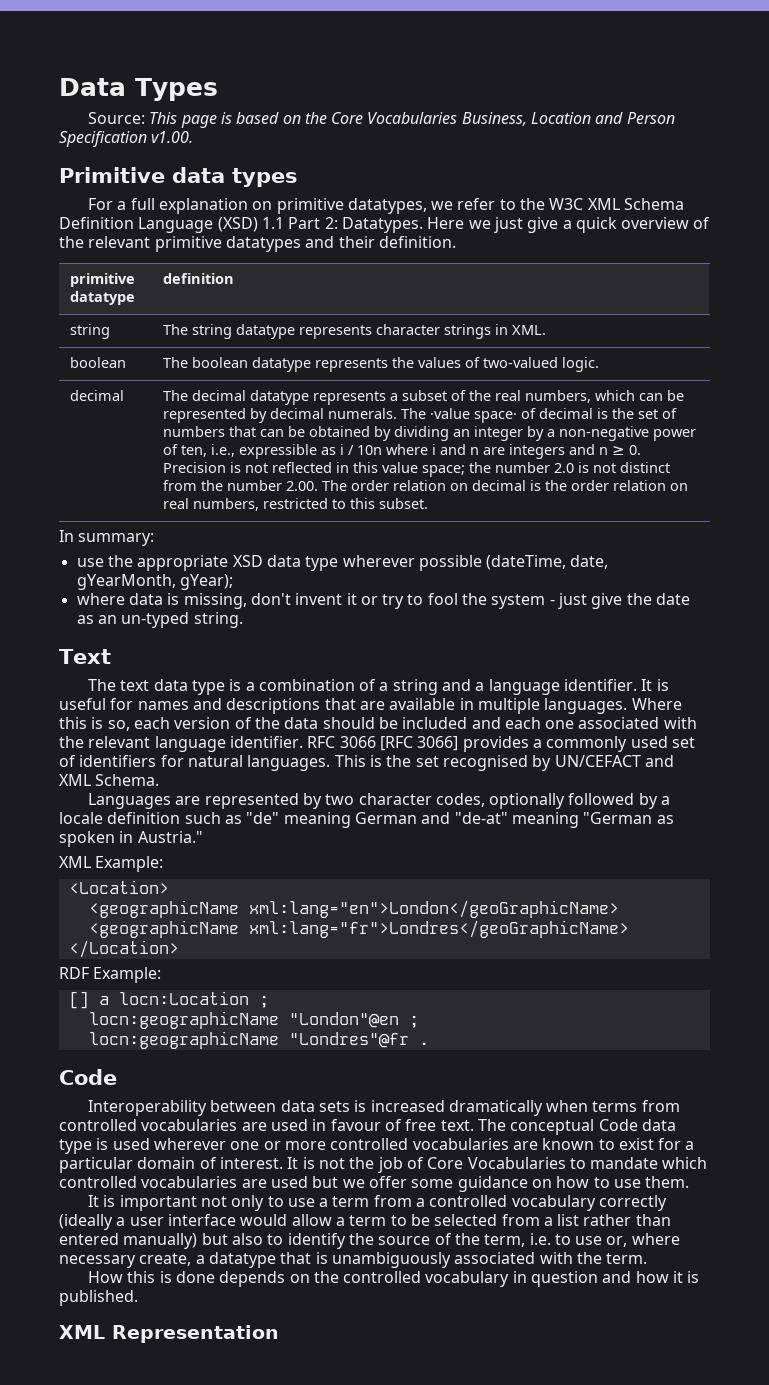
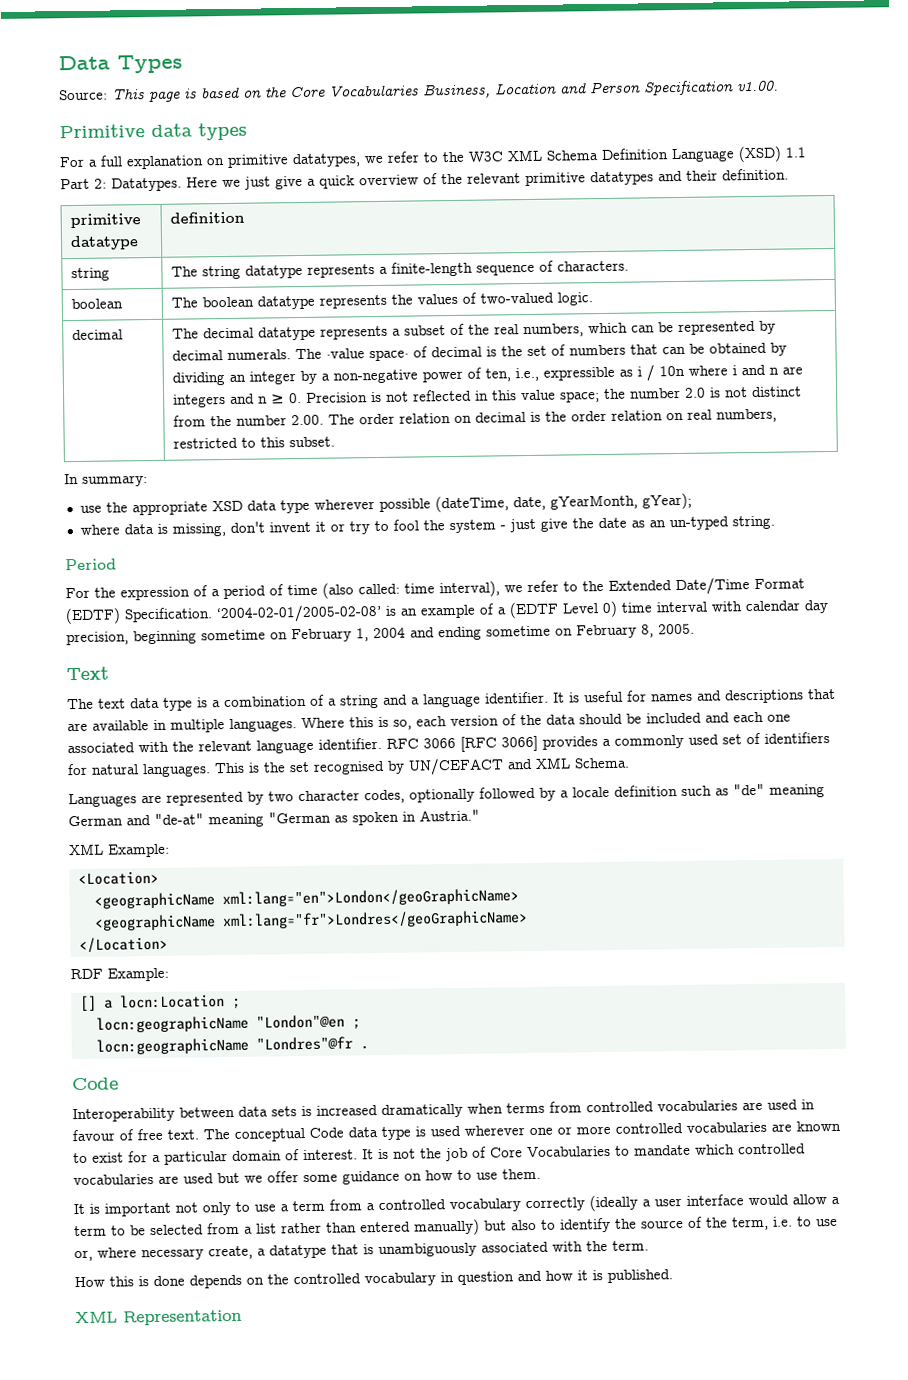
[375,324,546,339] character strings in XML. -> [379,260,630,277] a finite-length sequence of characters.
(243, 620) none -> [65,558,117,571] [65,577,805,601] [65,600,829,625] [66,623,695,646] // Period // For the expression of a period of time (also called: time interval), we refer to the Extended Date/Time Format (EDTF) Specification. ‘2004-02-01/2005-02-08’ is an example of a (EDTF Level 0) time interval with calendar day precision, beginning sometime on February 1, 2004 and ending sometime on February 8, 2005.

